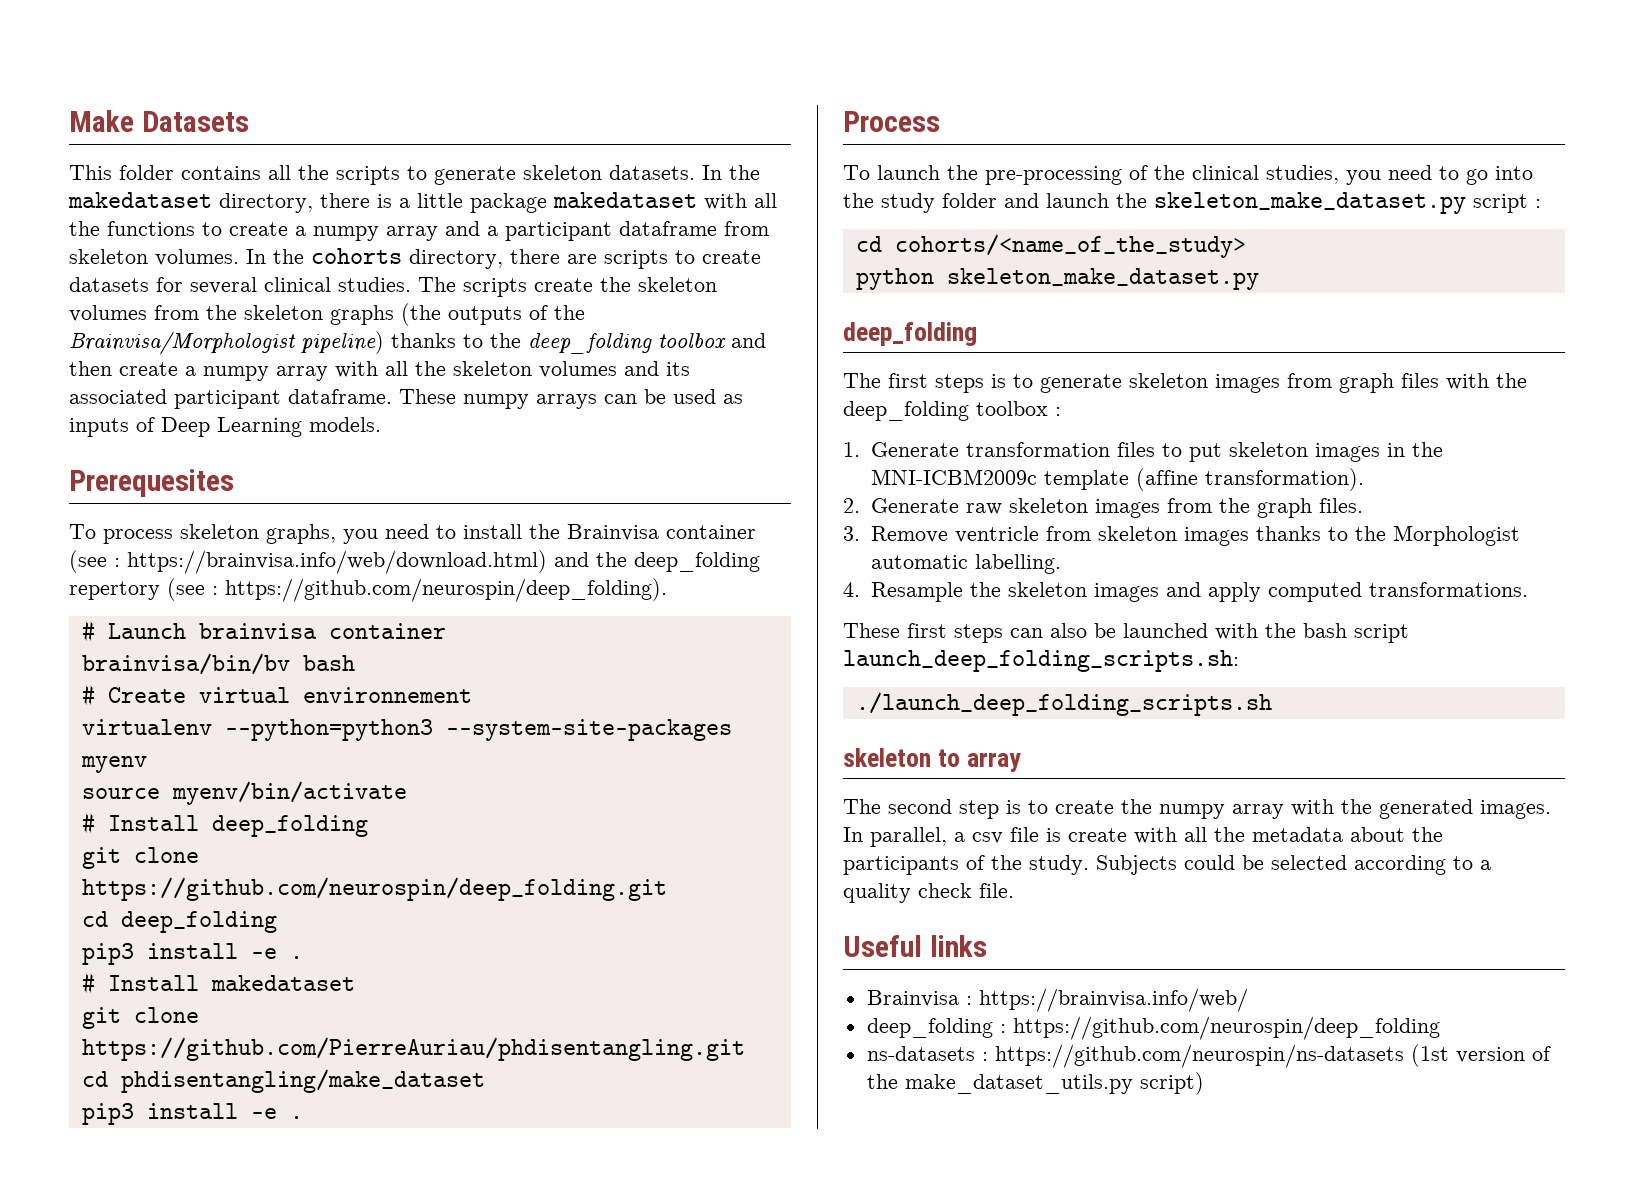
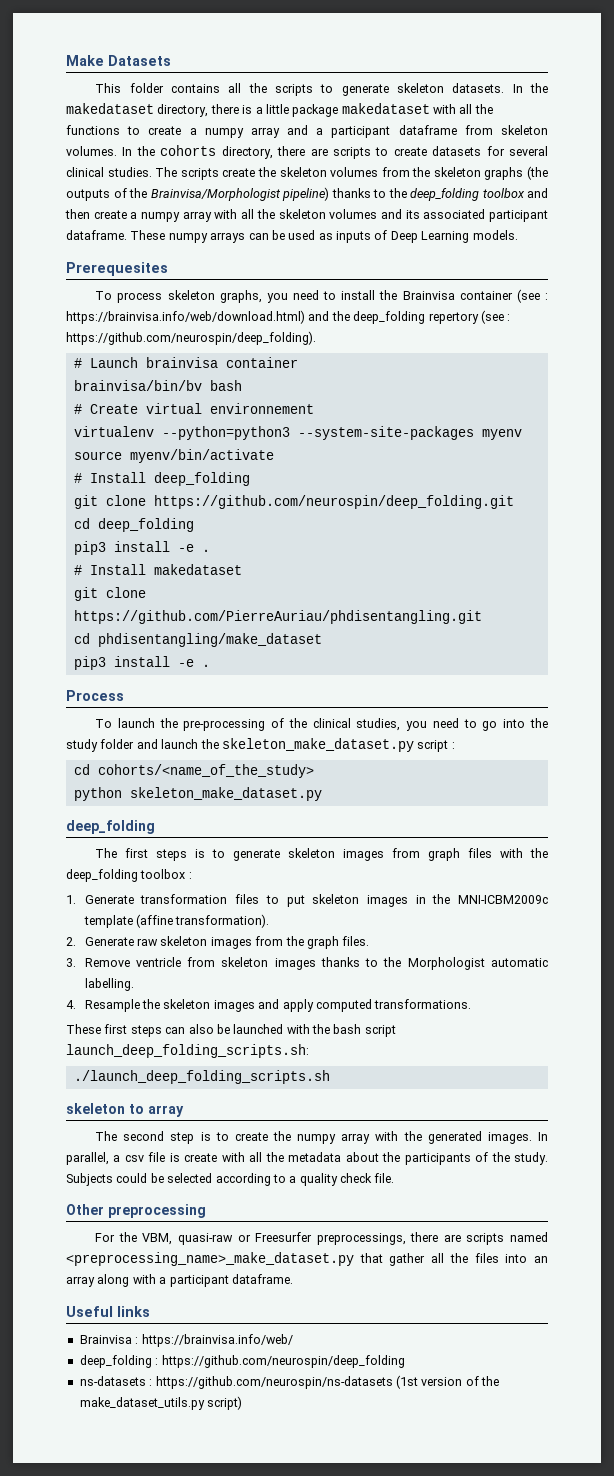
(1014, 890) none -> [66,1204,206,1218] [95,1232,549,1245] [66,1252,548,1266] [66,1274,293,1287] // Other preprocessing // For the VBM, quasi-raw or Freesurfer preprocessings, there are scripts named <preprocessing_name>_make_dataset.py that gather all the files into an array along with a participant dataframe.

